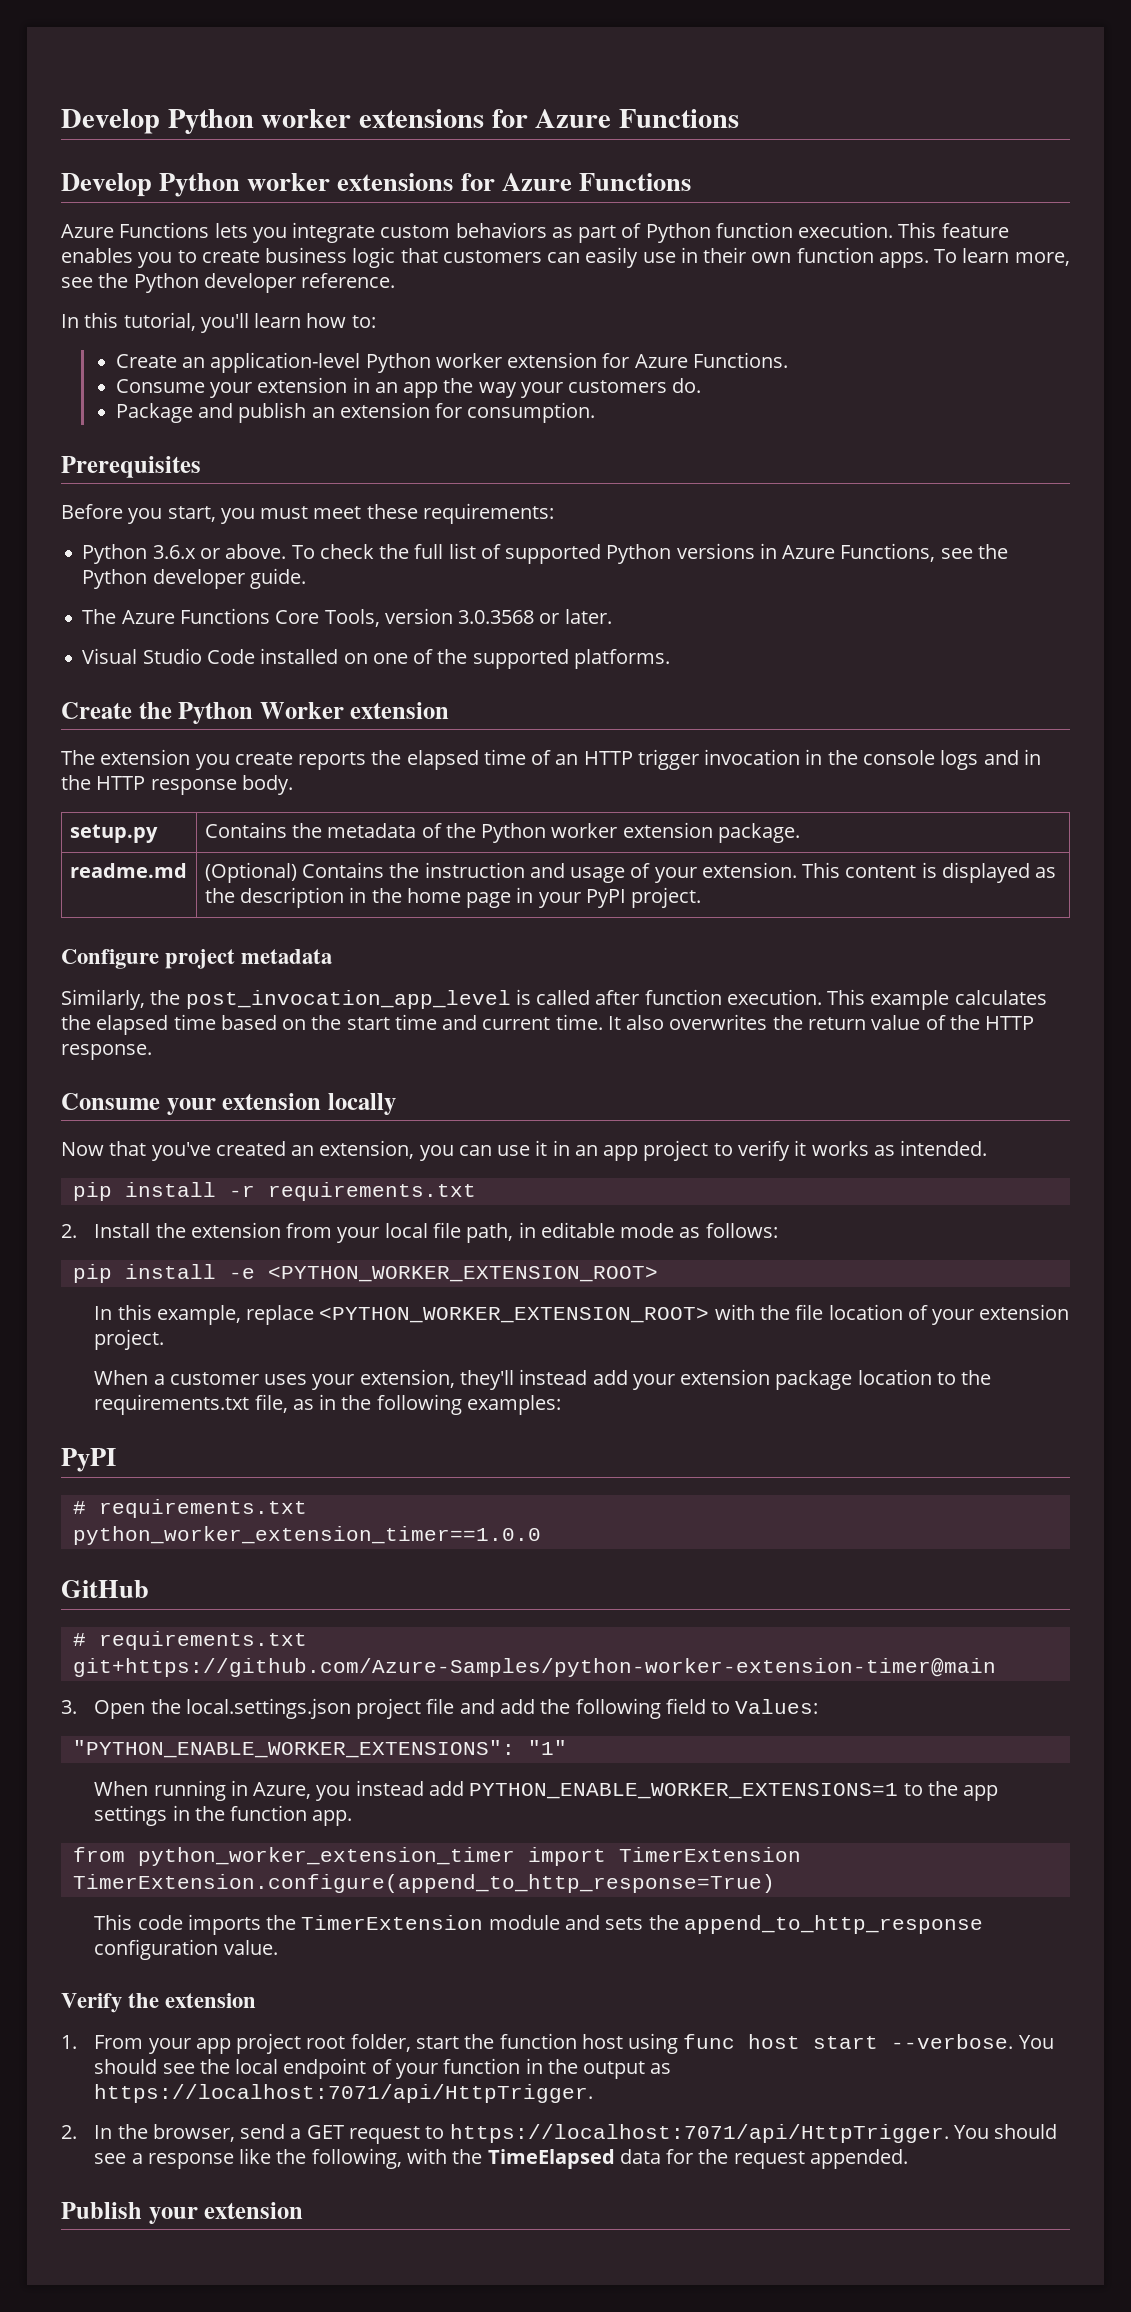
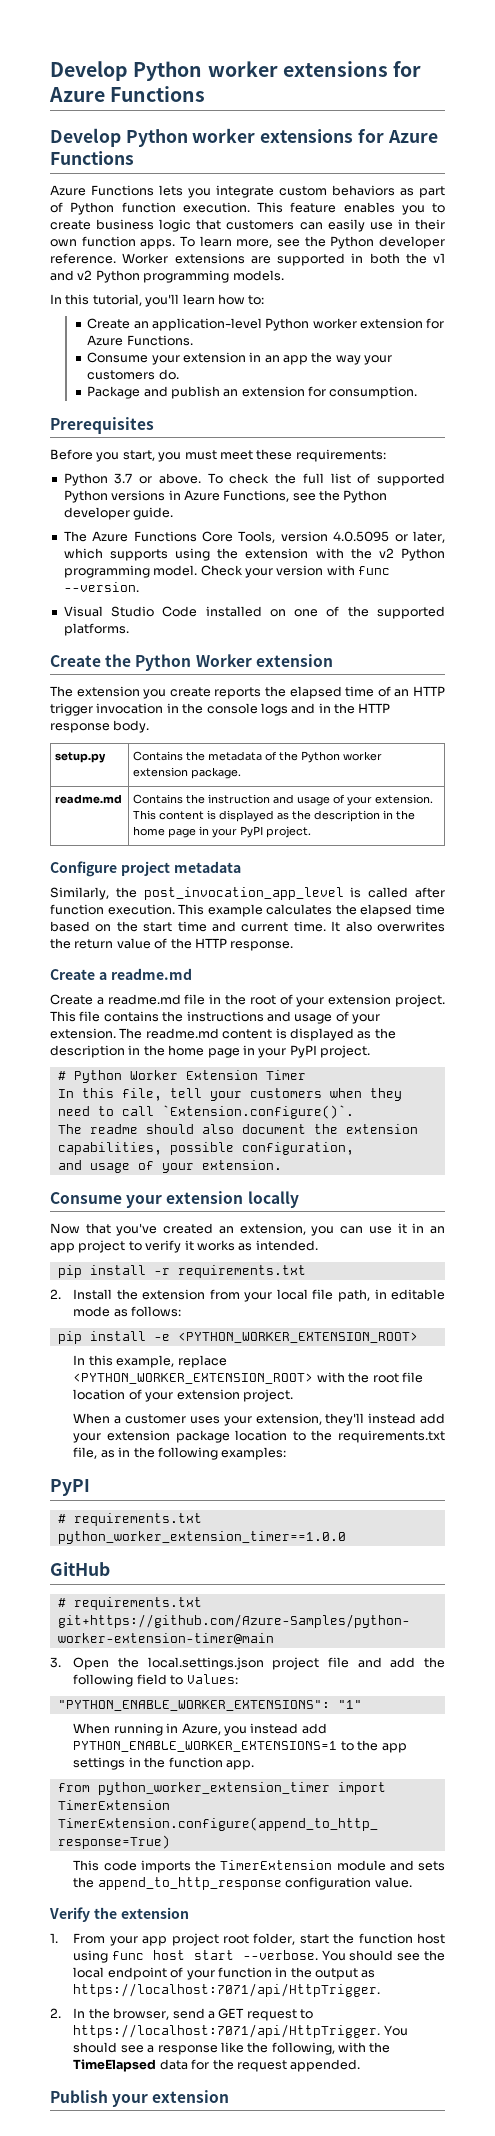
(396, 280) none -> [122,253,445,266] [50,270,284,283] Worker extensions are supported in both the v1 and v2 Python programming models.
[152,545,196,559] 3.6.x -> [114,473,133,484] 3.7
[458,609,612,624] 3.0.3568 or later. -> [333,531,445,543] [63,548,445,561] [63,565,390,578] [63,582,139,592] 4.0.5095 or later, which supports using the extension with the v2 Python programming model. Check your version with func --version.
[204,862,297,883] (Optional) -> (123, 799) none
(152, 1052) none -> [50,968,192,980] [50,994,446,1007] [50,1011,380,1024] [50,1028,396,1041] [50,1045,370,1058] [57,1070,306,1083] [57,1088,402,1101] [57,1105,354,1119] [57,1124,418,1134] [57,1142,354,1155] [57,1160,282,1173] // Create a readme.md // Create a readme.md file in the root of your extension project. This file contains the instructions and usage of your extension. The readme.md content is displayed as the description in the home page in your PyPI project. // # Python Worker Extension Timer // In this file, tell your customers when they need to call `Extension.configure()`. // The readme should also document the extension capabilities, possible configuration, // and usage of your extension.
(790, 1312) none -> [372,1373,399,1383] root

